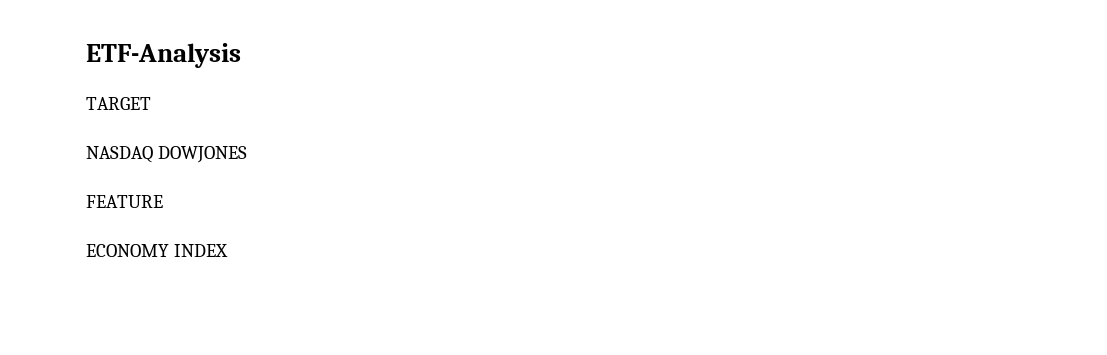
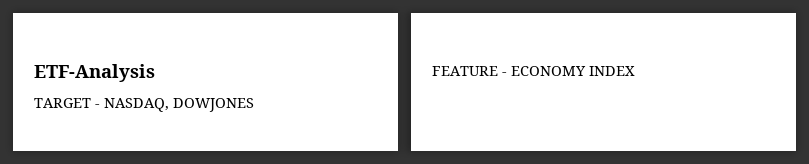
[86,146,153,163] // NASDAQ -> [95,98,169,112] - NASDAQ,
(163, 201) // -> [502,72,507,76] -

